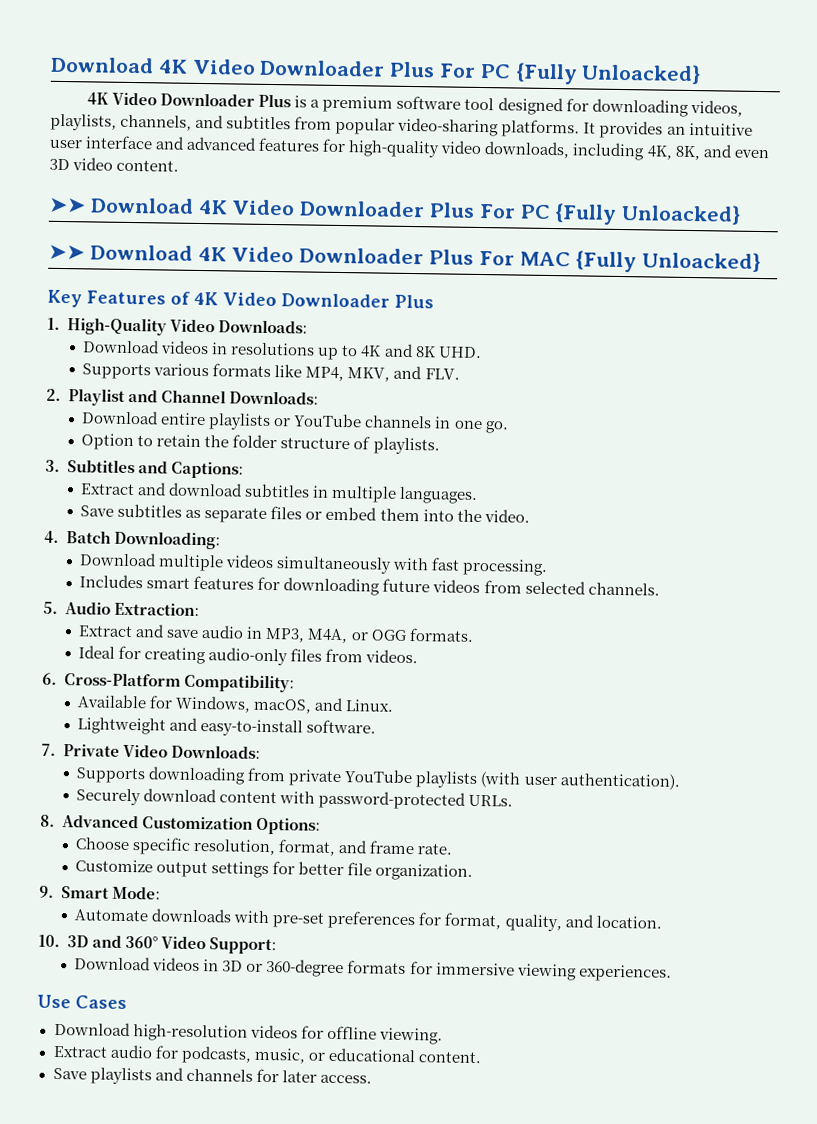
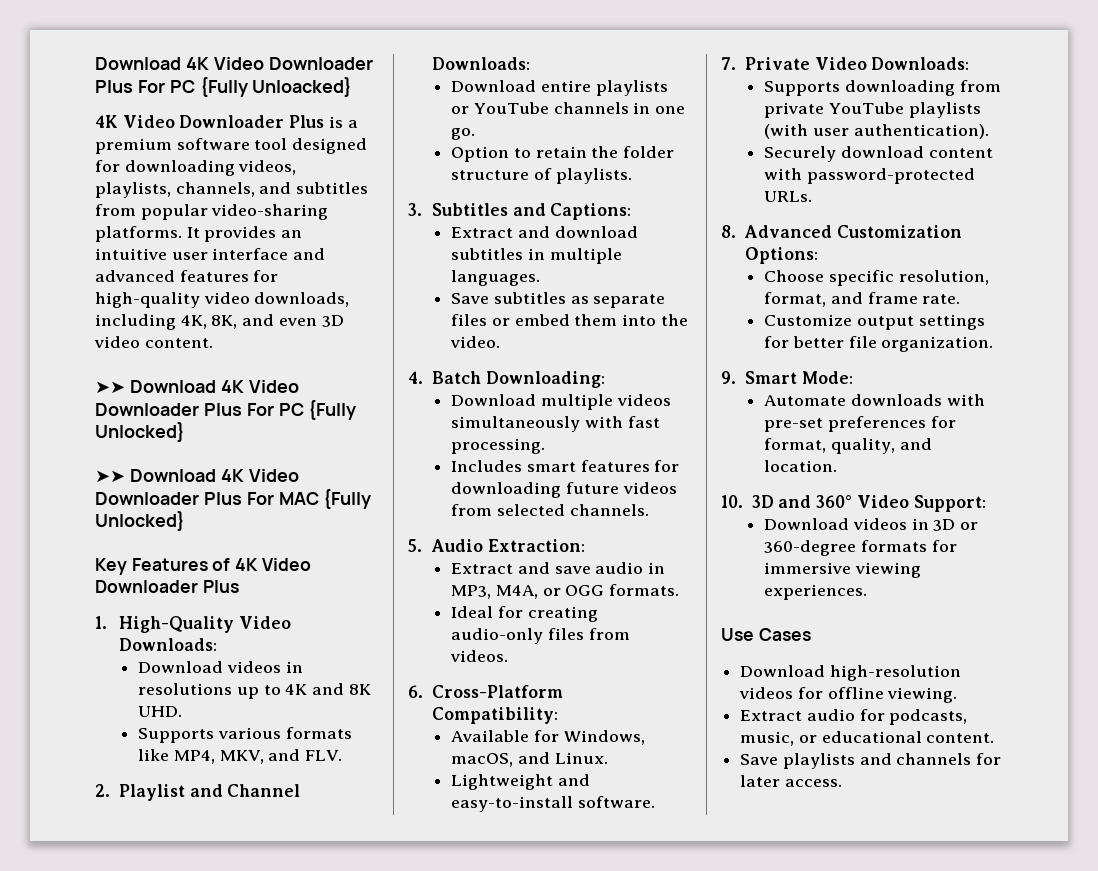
[621,204,742,225] Unloacked} -> [95,422,185,442] Unlocked}
[642,251,762,273] Unloacked} -> [95,511,185,531] Unlocked}

